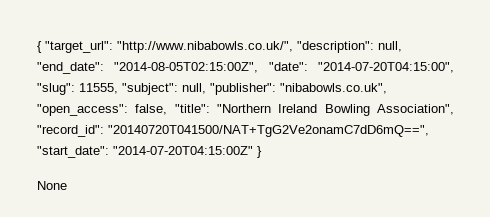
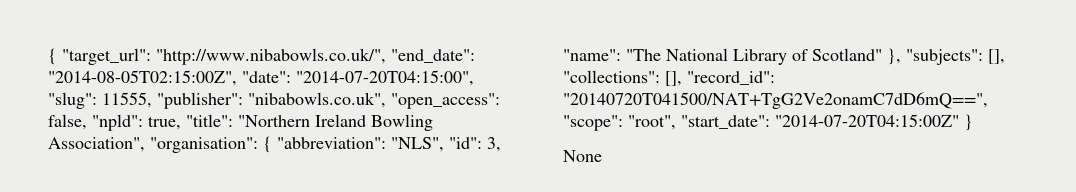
[297,41,402,53] "description": null, -> (386, 56) none
[122,83,206,95] "subject": null, -> (152, 100) none
(168, 109) none -> [92,114,181,131] "npld": true,
[37,125,429,137] "record_id": "20140720T041500/NAT+TgG2Ve2onamC7dD6mQ==", -> [150,136,501,153] [563,48,1005,65] [563,70,775,86] [563,92,988,109] [563,115,676,131] "organisation": { "abbreviation": "NLS", "id": 3, "name": "The National Library of Scotland" }, "subjects": [], "collections": [], "record_id": "20140720T041500/NAT+TgG2Ve2onamC7dD6mQ==", "scope": "root",

